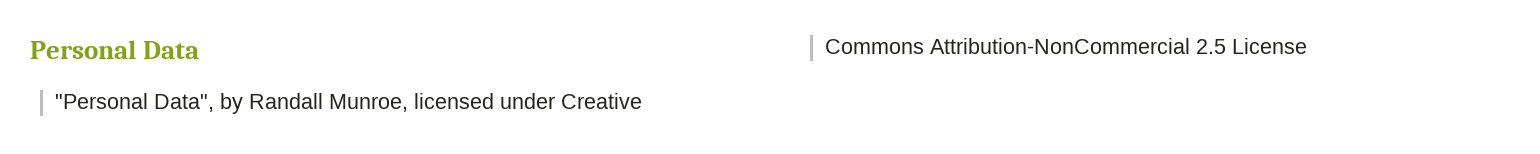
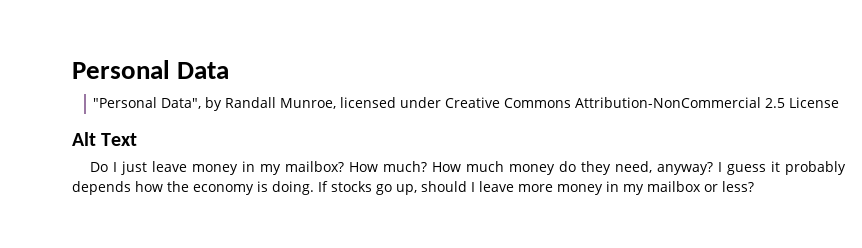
(1308, 46) none -> [72,132,138,146] [90,161,847,175] [72,181,754,195] // Alt Text // Do I just leave money in my mailbox? How much? How much money do they need, anyway? I guess it probably depends how the economy is doing. If stocks go up, should I leave more money in my mailbox or less?

